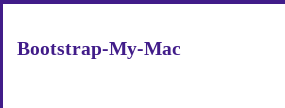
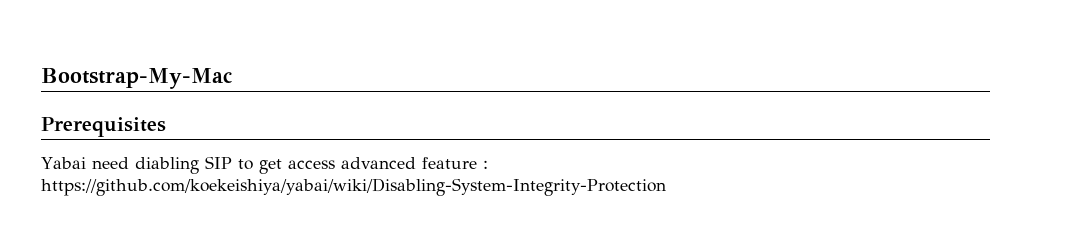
(181, 50) none -> [41,117,166,137] [41,156,488,174] [41,178,666,196] // Prerequisites // Yabai need diabling SIP to get access advanced feature : https://github.com/koekeishiya/yabai/wiki/Disabling-System-Integrity-Protection

